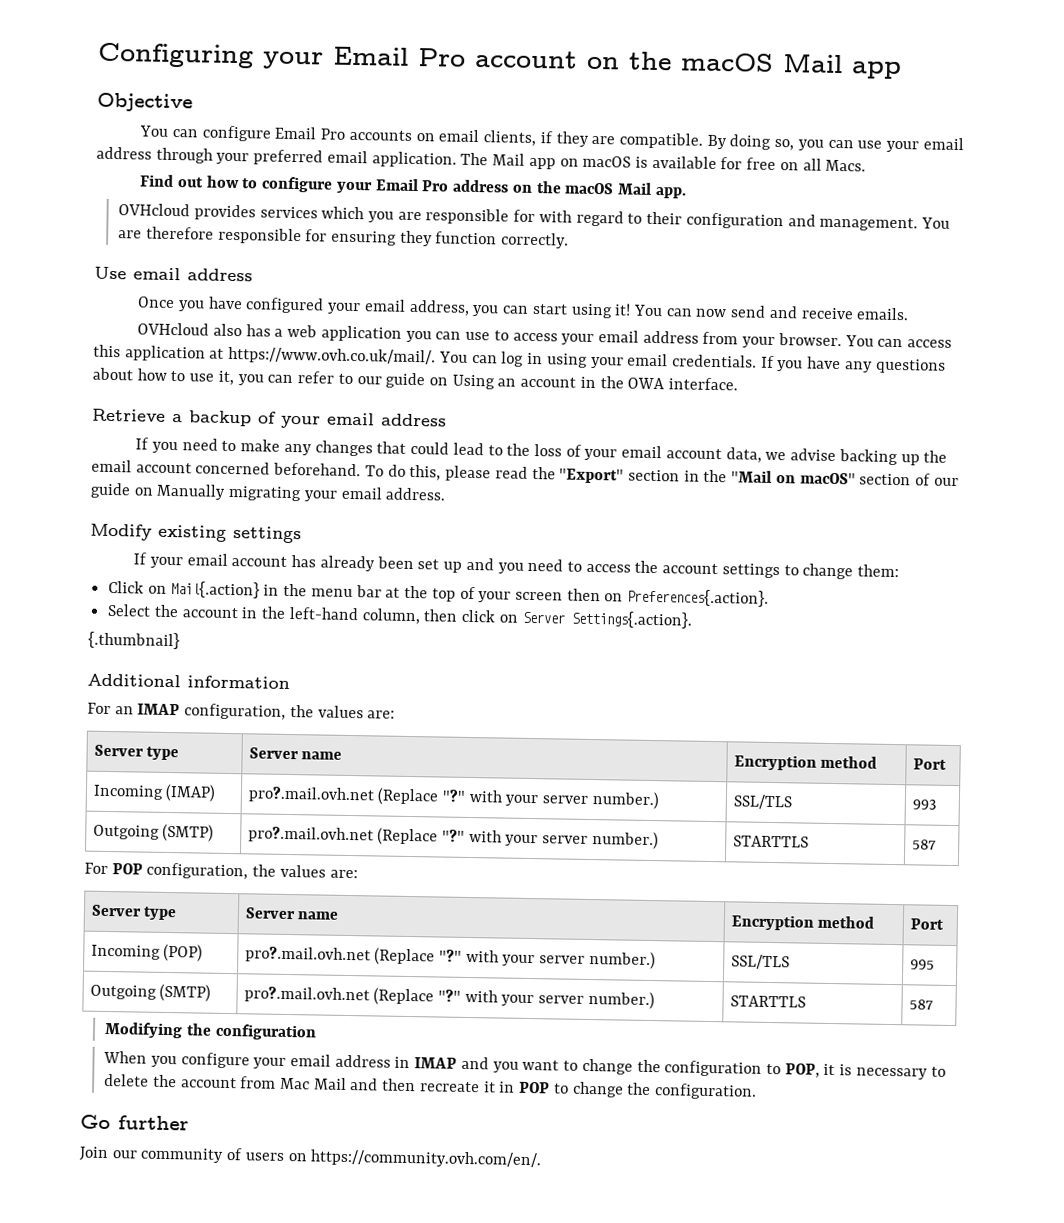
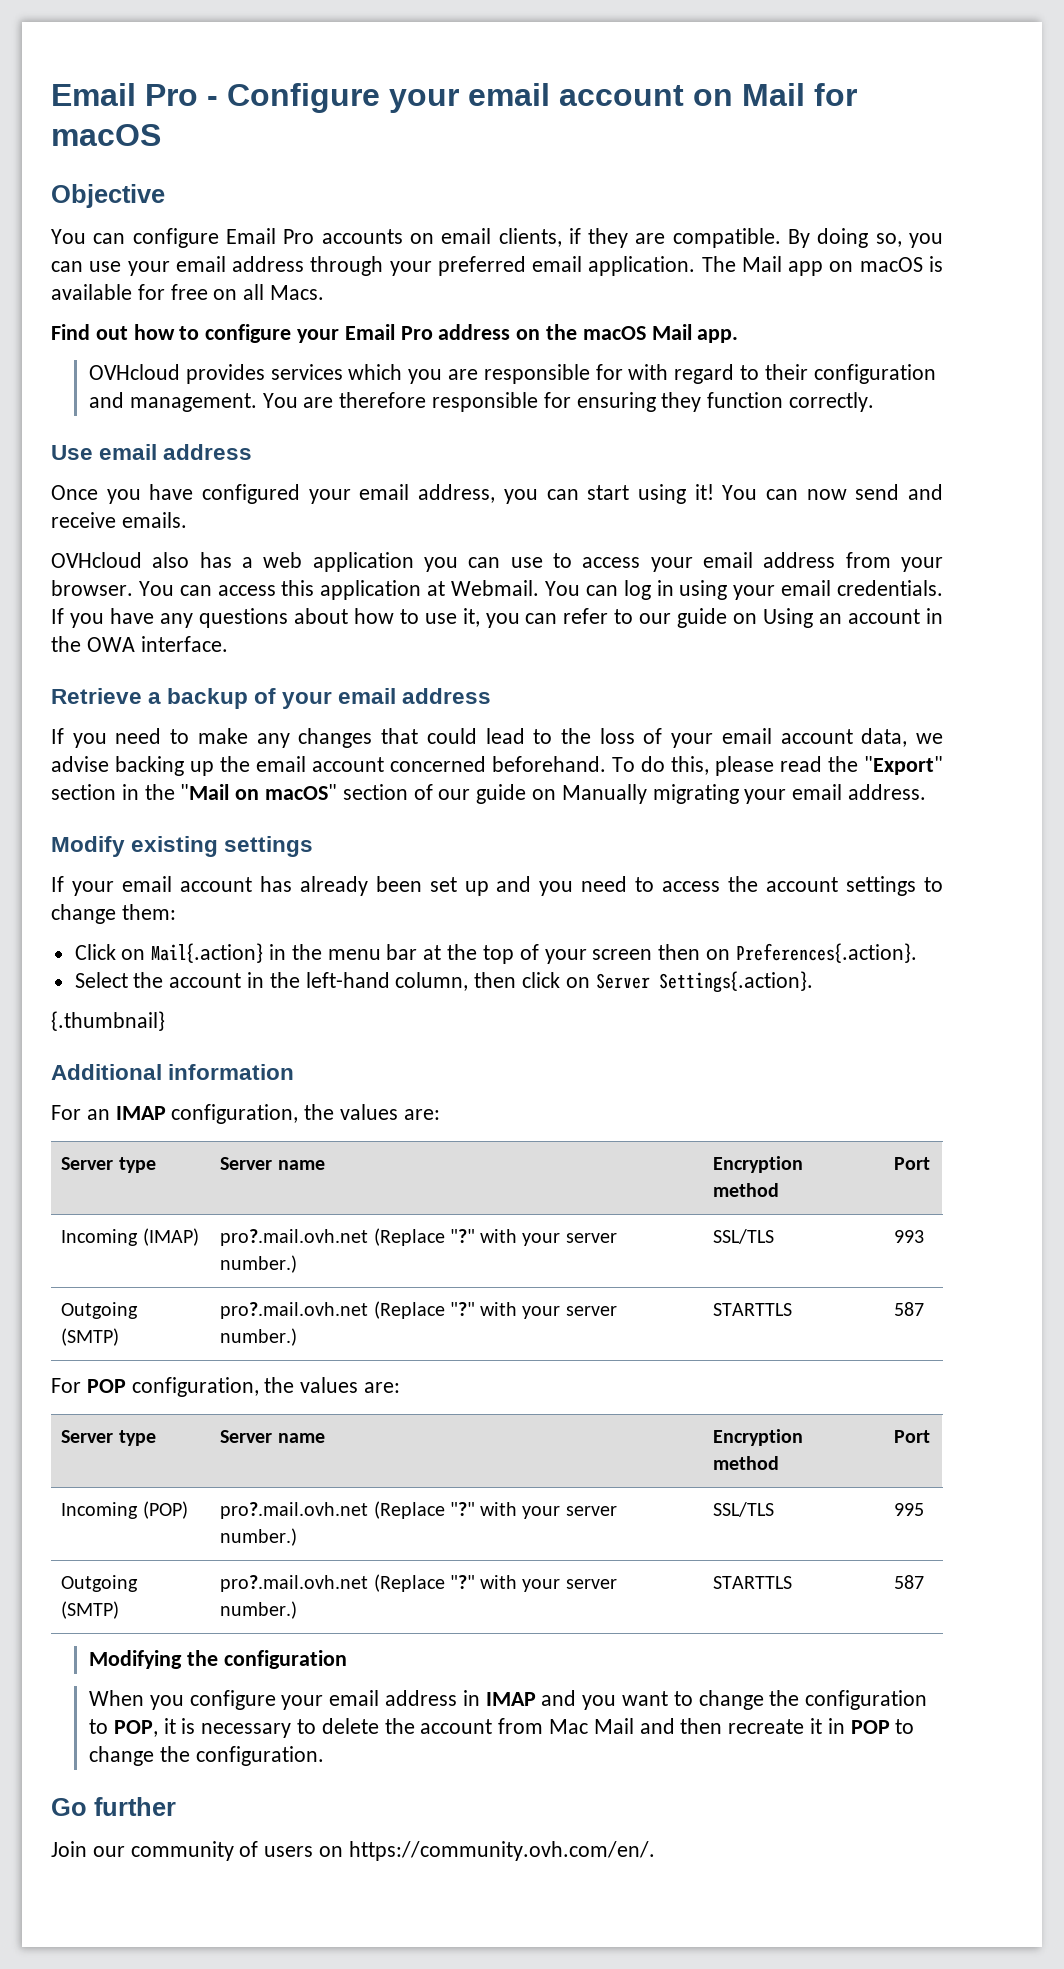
[97,42,902,80] Configuring your Email Pro account on the macOS Mail app -> [51,83,857,113] [51,124,161,146] Email Pro - Configure your email account on Mail for macOS
[228,346,437,366] https://www.ovh.co.uk/mail/. -> [451,580,540,596] Webmail.

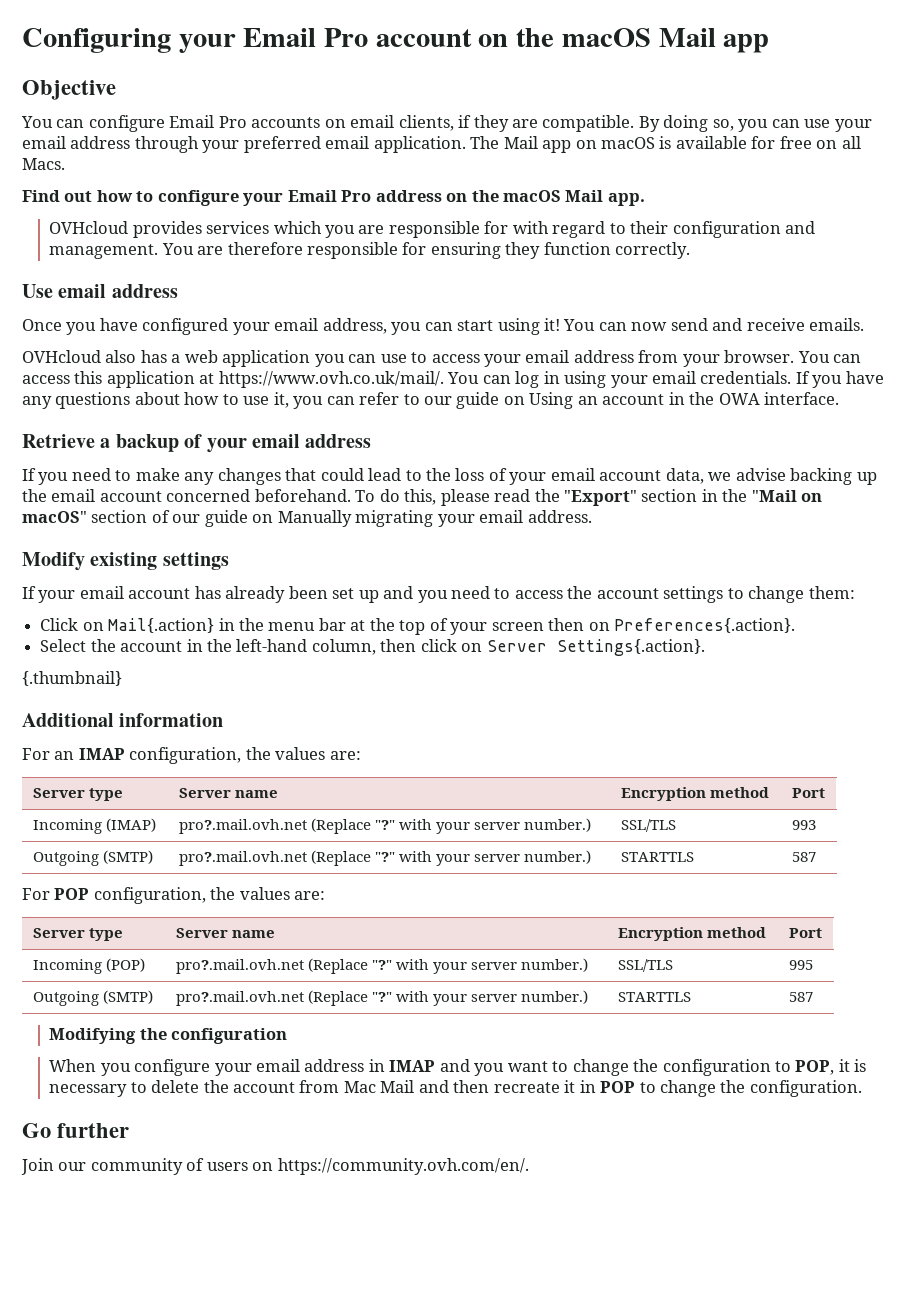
[51,83,857,113] [51,124,161,146] Email Pro - Configure your email account on Mail for macOS -> [22,28,770,53] Configuring your Email Pro account on the macOS Mail app
[451,580,540,596] Webmail. -> [218,371,444,388] https://www.ovh.co.uk/mail/.

